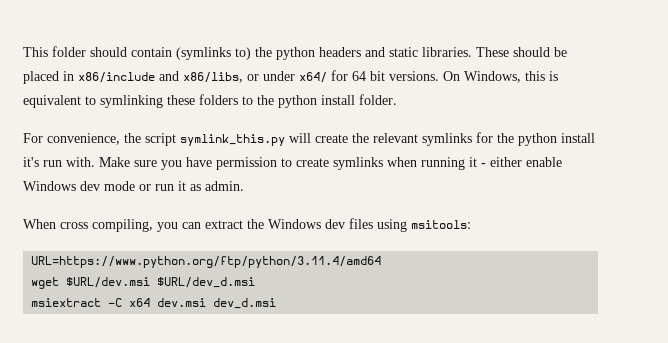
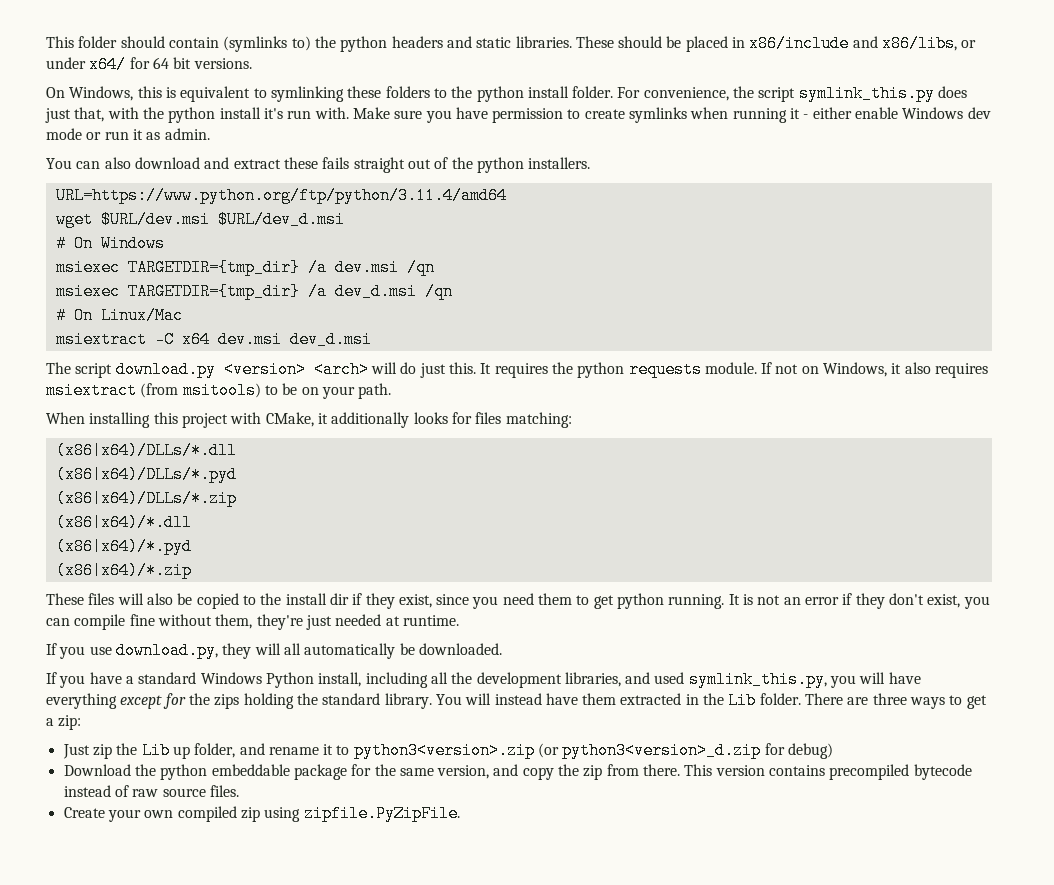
(439, 76) none -> (252, 63) //
(397, 99) // -> (614, 92) none
[289,132,493,146] will create the relevant symlinks for -> [938,86,968,98] [45,107,139,123] does just that, with
[23,218,471,232] [31,256,382,268] [31,277,256,289] When cross compiling, you can extract the Windows dev files using msitools: // URL=https://www.python.org/ftp/python/3.11.4/amd64 // wget $URL/dev.msi $URL/dev_d.msi -> [46,157,591,173] [55,187,507,204] [55,211,345,228] [55,235,165,252] [55,259,435,276] [55,283,453,300] [55,307,183,324] You can also download and extract these fails straight out of the python installers. // URL=https://www.python.org/ftp/python/3.11.4/amd64 // wget $URL/dev.msi $URL/dev_d.msi // # On Windows // msiexec TARGETDIR={tmp_dir} /a dev.msi /qn // msiexec TARGETDIR={tmp_dir} /a dev_d.msi /qn // # On Linux/Mac
(277, 303) none -> [46,361,989,378] [46,382,392,399] [46,412,572,428] [55,442,237,459] [55,466,237,483] [55,490,237,507] [55,514,192,531] [55,538,192,555] [55,562,192,579] [46,593,990,609] [46,614,459,630] [46,642,502,659] [46,671,921,688] [46,692,987,709] [46,715,82,730] [62,742,834,759] [63,764,972,780] [63,785,239,797] [63,805,460,822] // The script download.py <version> <arch> will do just this. It requires the python requests module. If not on Windows, it also requires msiextract (from msitools) to be on your path. // When installing this project with CMake, it additionally looks for files matching: // (x86|x64)/DLLs/*.dll // (x86|x64)/DLLs/*.pyd // (x86|x64)/DLLs/*.zip // (x86|x64)/*.dll // (x86|x64)/*.pyd // (x86|x64)/*.zip // These files will also be copied to the install dir if they exist, since you need them to get python running. It is not an error if they don't exist, you can compile fine without them, they're just needed at runtime. // If you use download.py, they will all automatically be downloaded. // If you have a standard Windows Python install, including all the development libraries, and used symlink_this.py, you will have everything except for the zips holding the standard library. You will instead have them extracted in the Lib folder. There are three ways to get a zip: // Just zip the Lib up folder, and rename it to python3<version>.zip (or python3<version>_d.zip for debug) // Download the python embeddable package for the same version, and copy the zip from there. This version contains precompiled bytecode instead of raw source files. // Create your own compiled zip using zipfile.PyZipFile.

